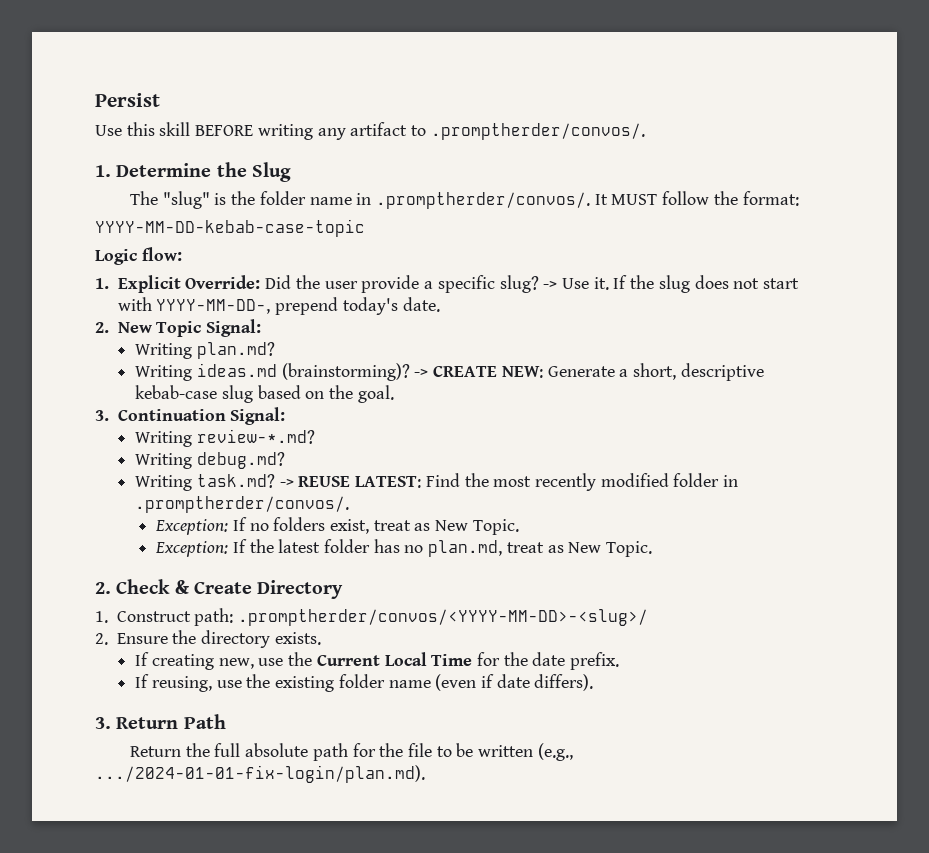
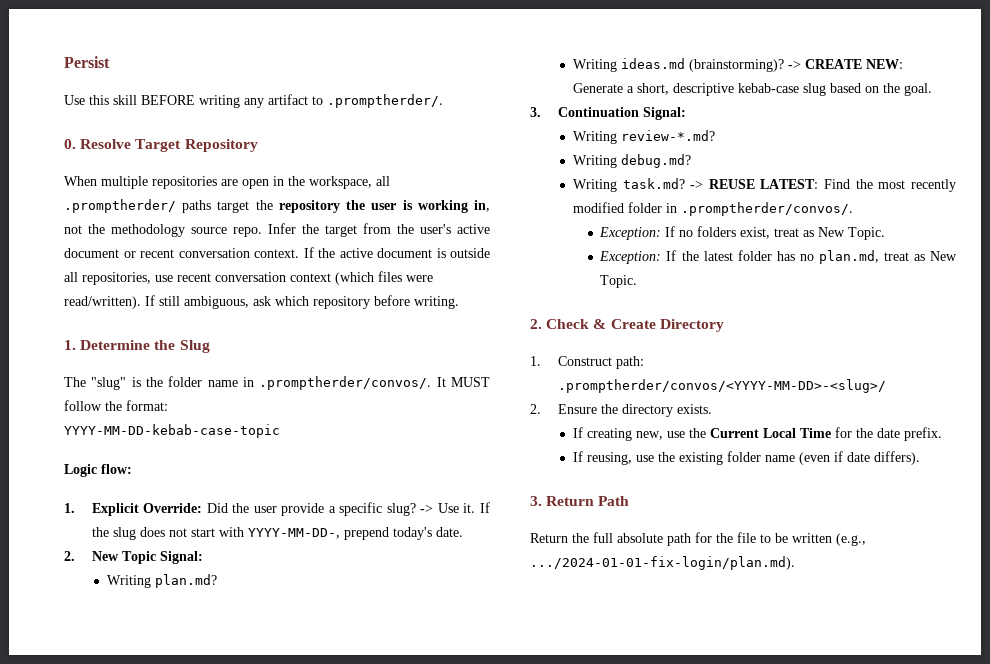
[430,123,645,140] .promptherder/convos/. -> [327,94,443,108] [64,139,258,152] [64,176,390,189] [64,199,491,213] [64,223,490,237] [64,247,490,258] [64,271,433,285] [64,295,459,309] .promptherder/. // 0. Resolve Target Repository // When multiple repositories are open in the workspace, all .promptherder/ paths target the repository the user is working in, not the methodology source repo. Infer the target from the user's active document or recent conversation context. If the active document is outside all repositories, use recent conversation context (which files were read/written). If still ambiguous, ask which repository before writing.

